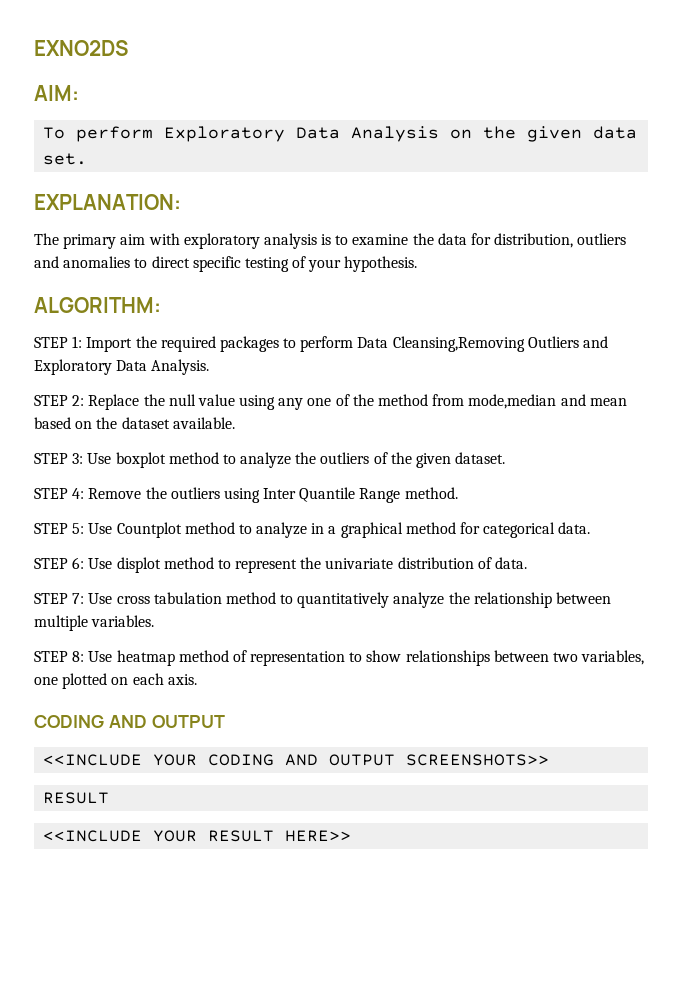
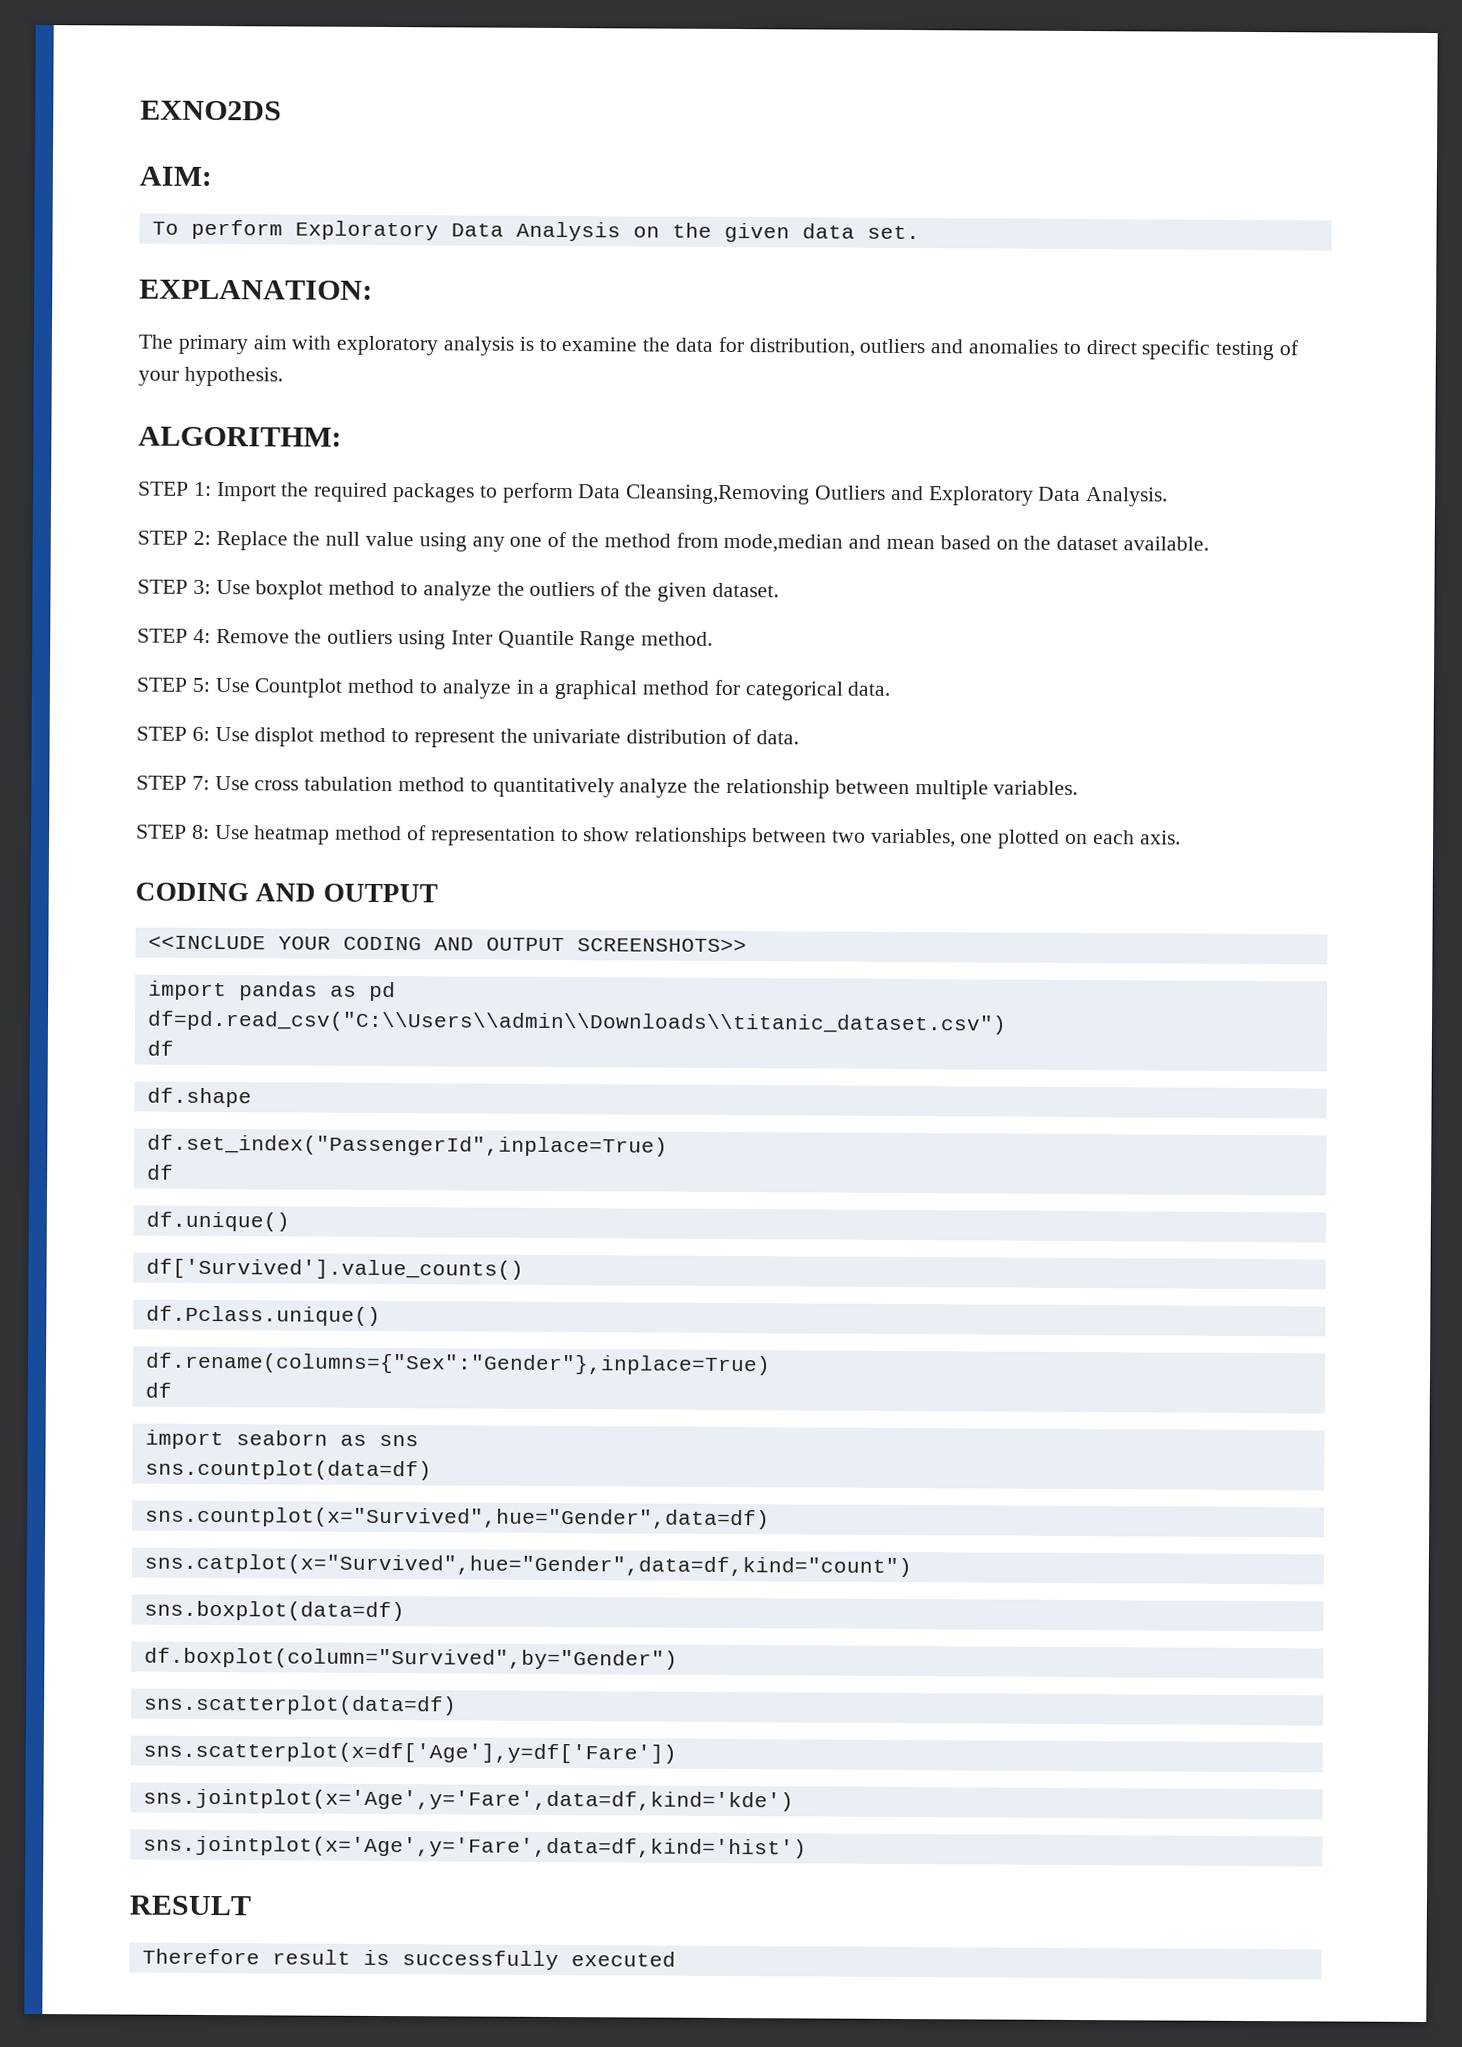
[43,792,110,804] [43,830,352,842] RESULT // <<INCLUDE YOUR RESULT HERE>> -> [147,980,396,1002] [146,1010,1007,1035] [146,1040,174,1056] [146,1087,252,1108] [146,1134,668,1157] [146,1164,174,1180] [145,1211,290,1232] [145,1258,524,1280] [145,1305,381,1326] [144,1352,771,1376] [144,1382,172,1398] [144,1429,419,1450] [144,1459,432,1481] [144,1506,770,1530] [143,1553,912,1578] [143,1600,405,1622] [143,1647,678,1670] [143,1694,457,1716] [142,1741,677,1764] [142,1788,794,1812] [142,1835,807,1859] [129,1895,251,1916] [141,1948,676,1971] import pandas as pd // df=pd.read_csv("C:\\Users\\admin\\Downloads\\titanic_dataset.csv") // df // df.shape // df.set_index("PassengerId",inplace=True) // df // df.unique() // df['Survived'].value_counts() // df.Pclass.unique() // df.rename(columns={"Sex":"Gender"},inplace=True) // df // import seaborn as sns // sns.countplot(data=df) // sns.countplot(x="Survived",hue="Gender",data=df) // sns.catplot(x="Survived",hue="Gender",data=df,kind="count") // sns.boxplot(data=df) // df.boxplot(column="Survived",by="Gender") // sns.scatterplot(data=df) // sns.scatterplot(x=df['Age'],y=df['Fare']) // sns.jointplot(x='Age',y='Fare',data=df,kind='kde') // sns.jointplot(x='Age',y='Fare',data=df,kind='hist') // RESULT // Therefore result is successfully executed

